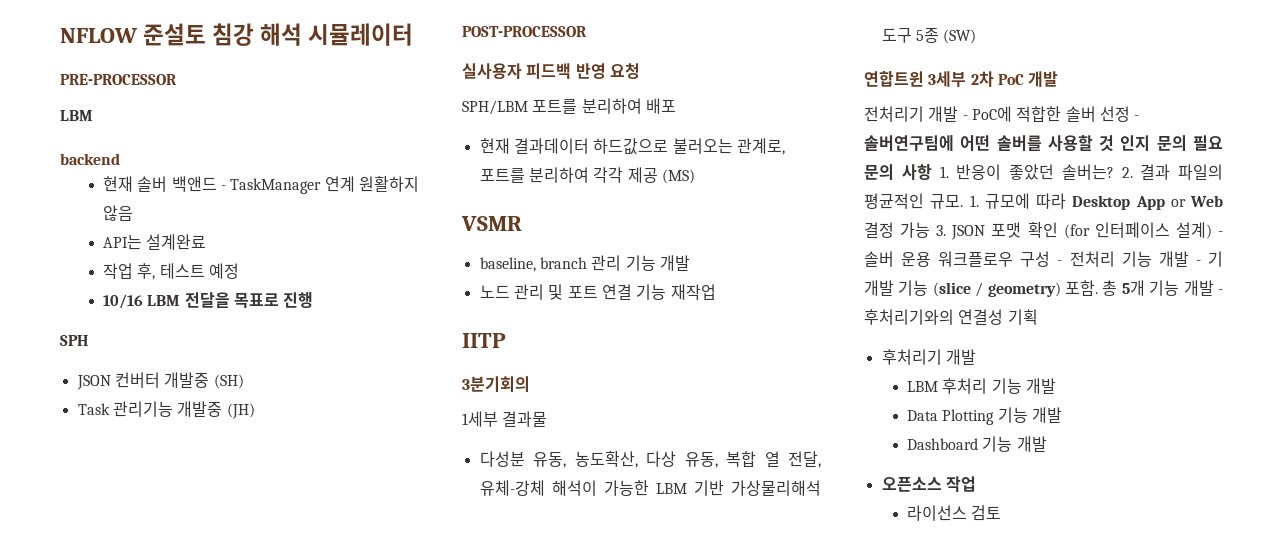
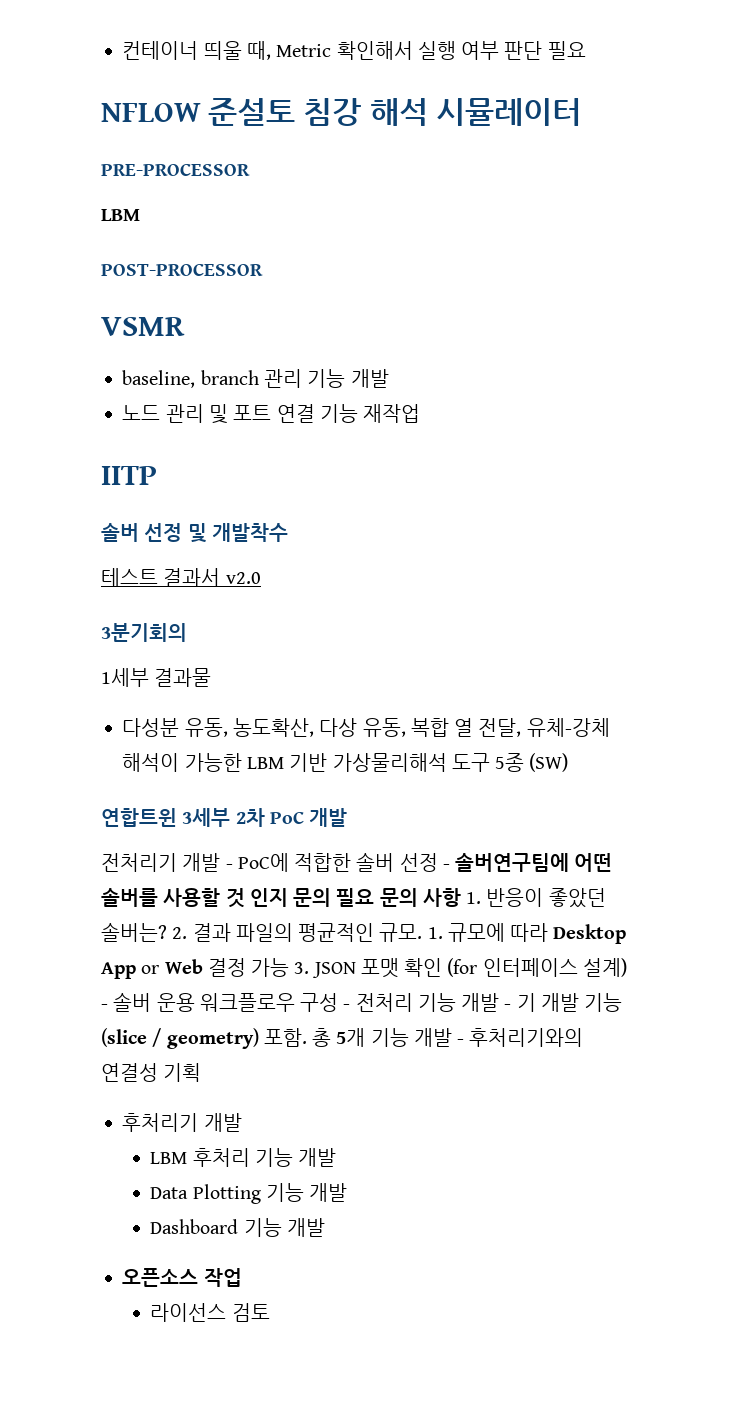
(60, 35) none -> [122,41,586,60] 컨테이너 띄울 때, Metric 확인해서 실행 여부 판단 필요 //
[60,153,120,165] [102,176,420,194] [102,205,133,221] [102,234,207,250] [102,263,239,280] [102,291,314,309] [60,335,89,346] [76,372,244,390] [77,401,255,419] [462,26,587,37] [462,63,640,79] [462,98,676,115] [479,138,785,155] [479,167,695,184] backend // 현재 솔버 백앤드 - TaskManager 연계 원활하지 않음 // API는 설계완료 // 작업 후, 테스트 예정 // 10/16 LBM 전달을 목표로 진행 // SPH // JSON 컨버터 개발중 (SH) // Task 관리기능 개발중 (JH) // POST-PROCESSOR // 실사용자 피드백 반영 요청 // SPH/LBM 포트를 분리하여 배포 // 현재 결과데이터 하드값으로 불러오는 관계로, 포트를 분리하여 각각 제공 (MS) -> [101,263,263,276] POST-PROCESSOR
(506, 340) none -> [101,523,288,543] [101,568,261,587] // 솔버 선정 및 개발착수 // 테스트 결과서 v2.0

